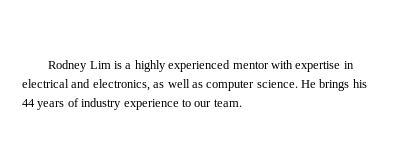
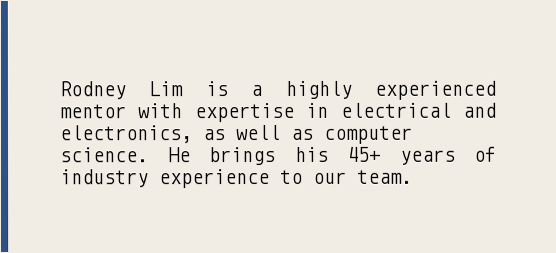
[22,99,35,107] 44 -> [347,146,381,162] 45+

